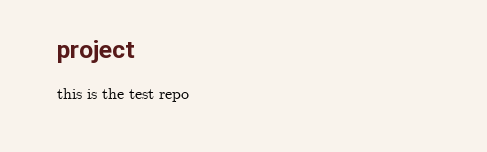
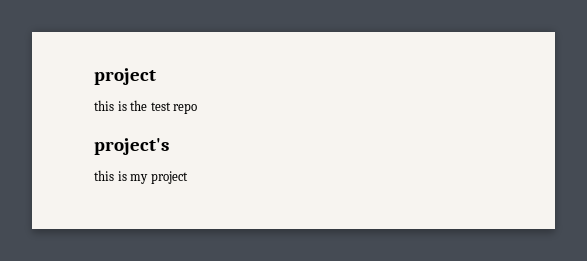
(189, 97) none -> [94,138,169,155] [94,170,188,184] // project's // this is my project

